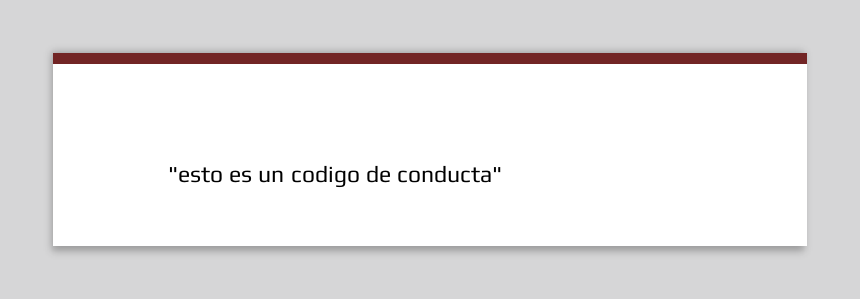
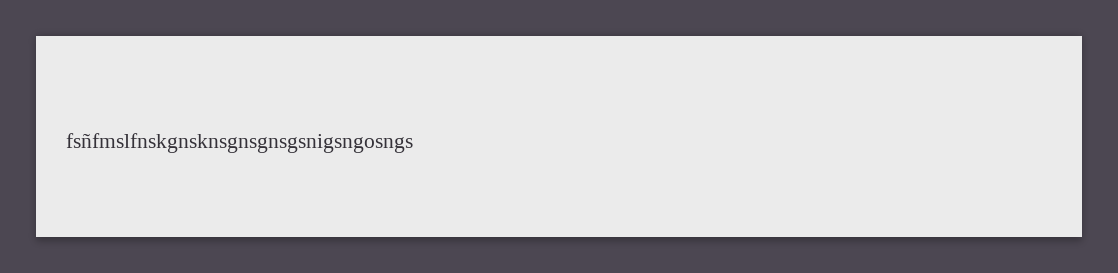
[168,165,503,188] "esto es un codigo de conducta" -> [66,133,413,153] fsñfmslfnskgnsknsgnsgnsgsnigsngosngs

